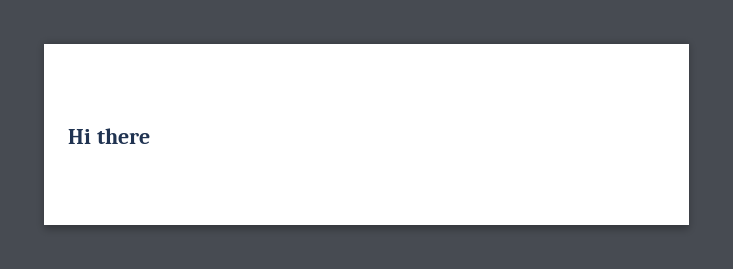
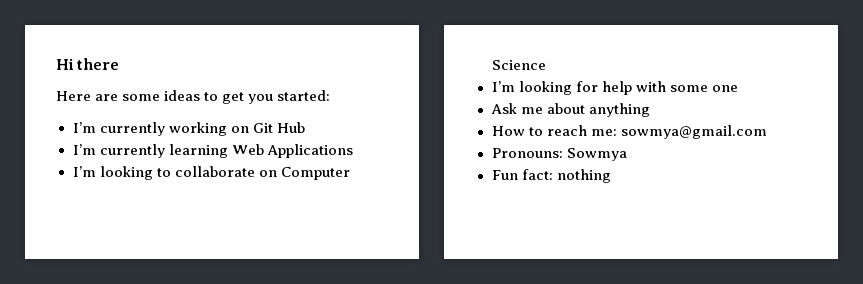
(150, 136) none -> [56,90,331,104] [72,122,305,136] [72,144,353,158] [72,166,350,180] [491,60,546,70] [491,81,738,95] [490,103,650,117] [491,125,767,139] [491,148,627,161] [491,169,611,183] // Here are some ideas to get you started: // I’m currently working on Git Hub // I’m currently learning Web Applications // I’m looking to collaborate on Computer Science // I’m looking for help with some one // Ask me about anything // How to reach me: sowmya@gmail.com // Pronouns: Sowmya // Fun fact: nothing

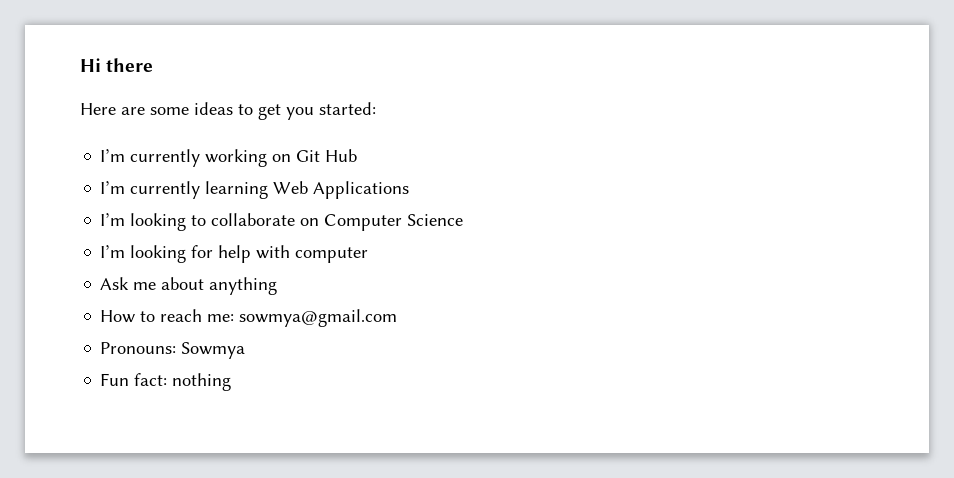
[669,85,738,92] some one -> [295,247,369,263] computer

